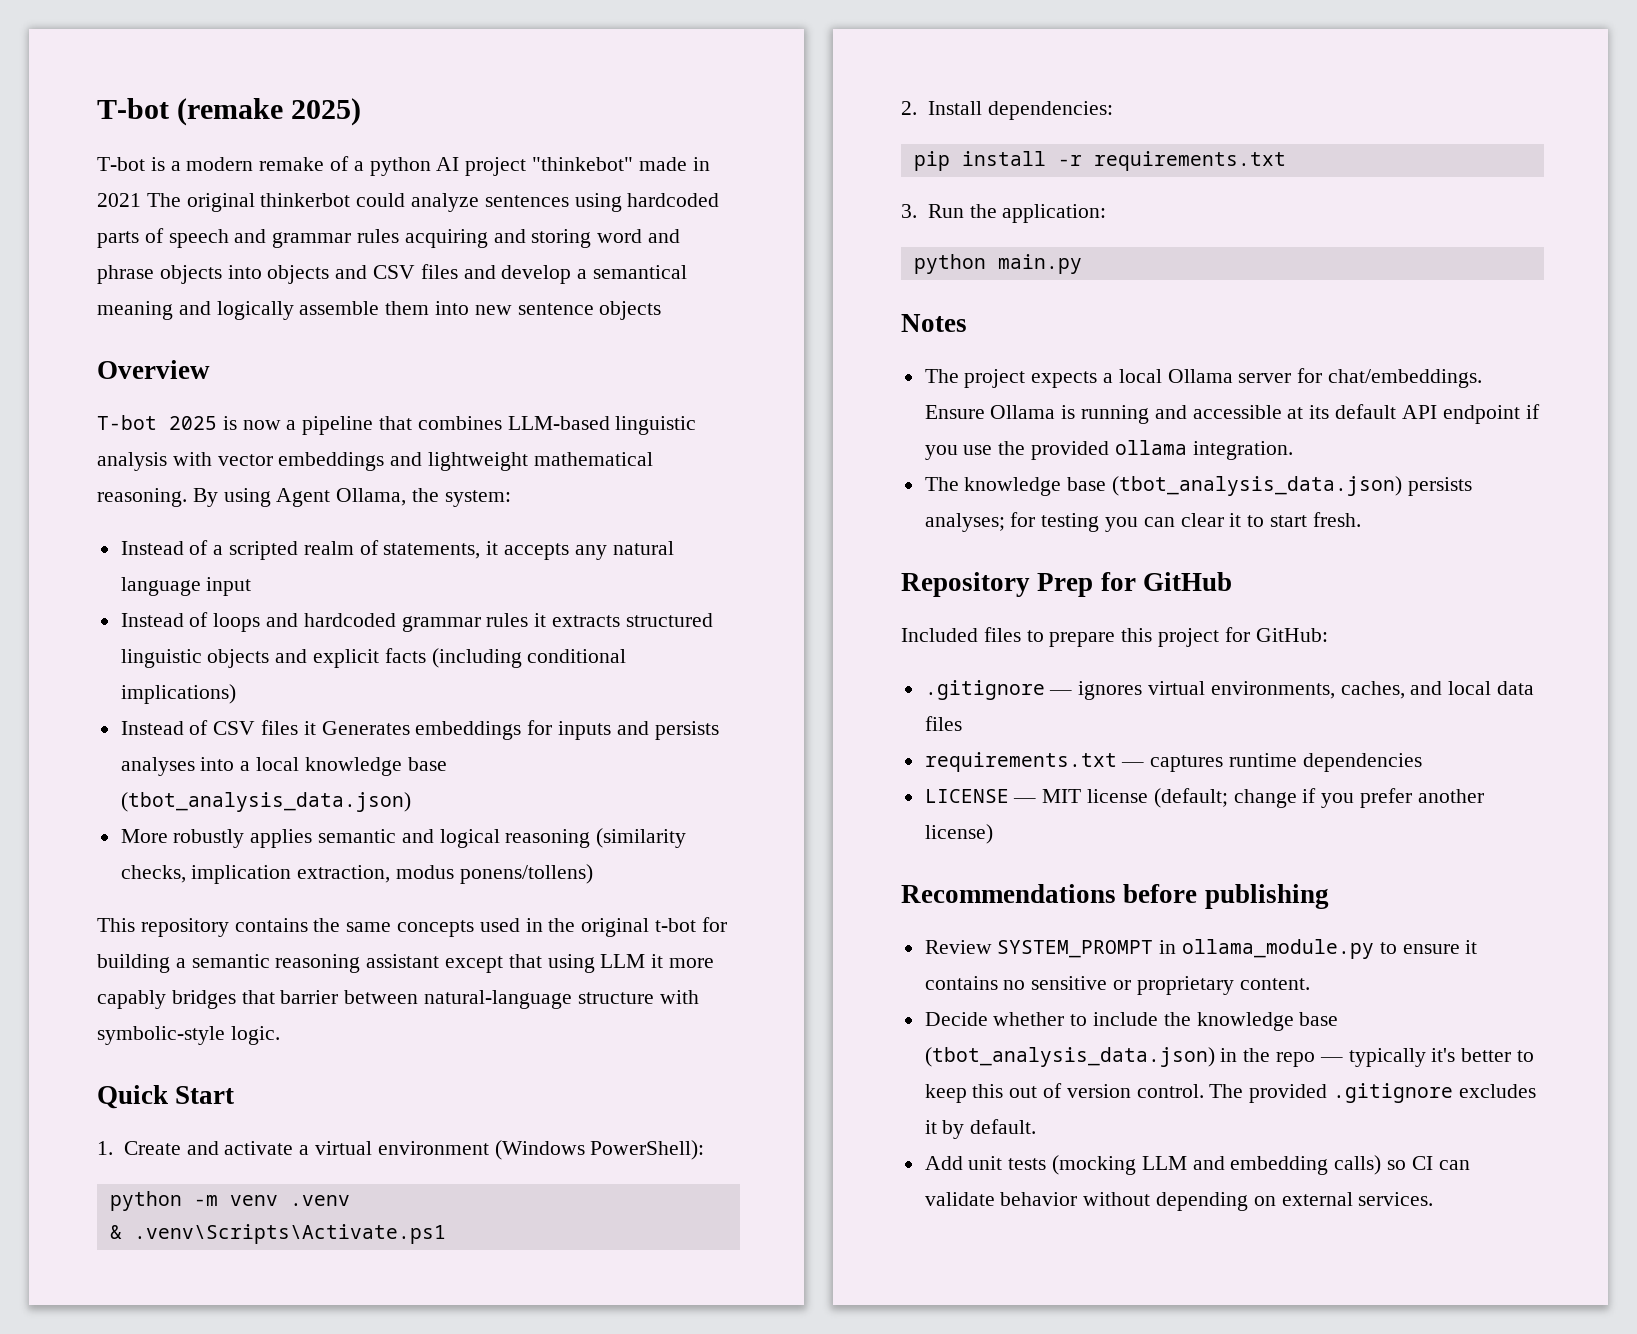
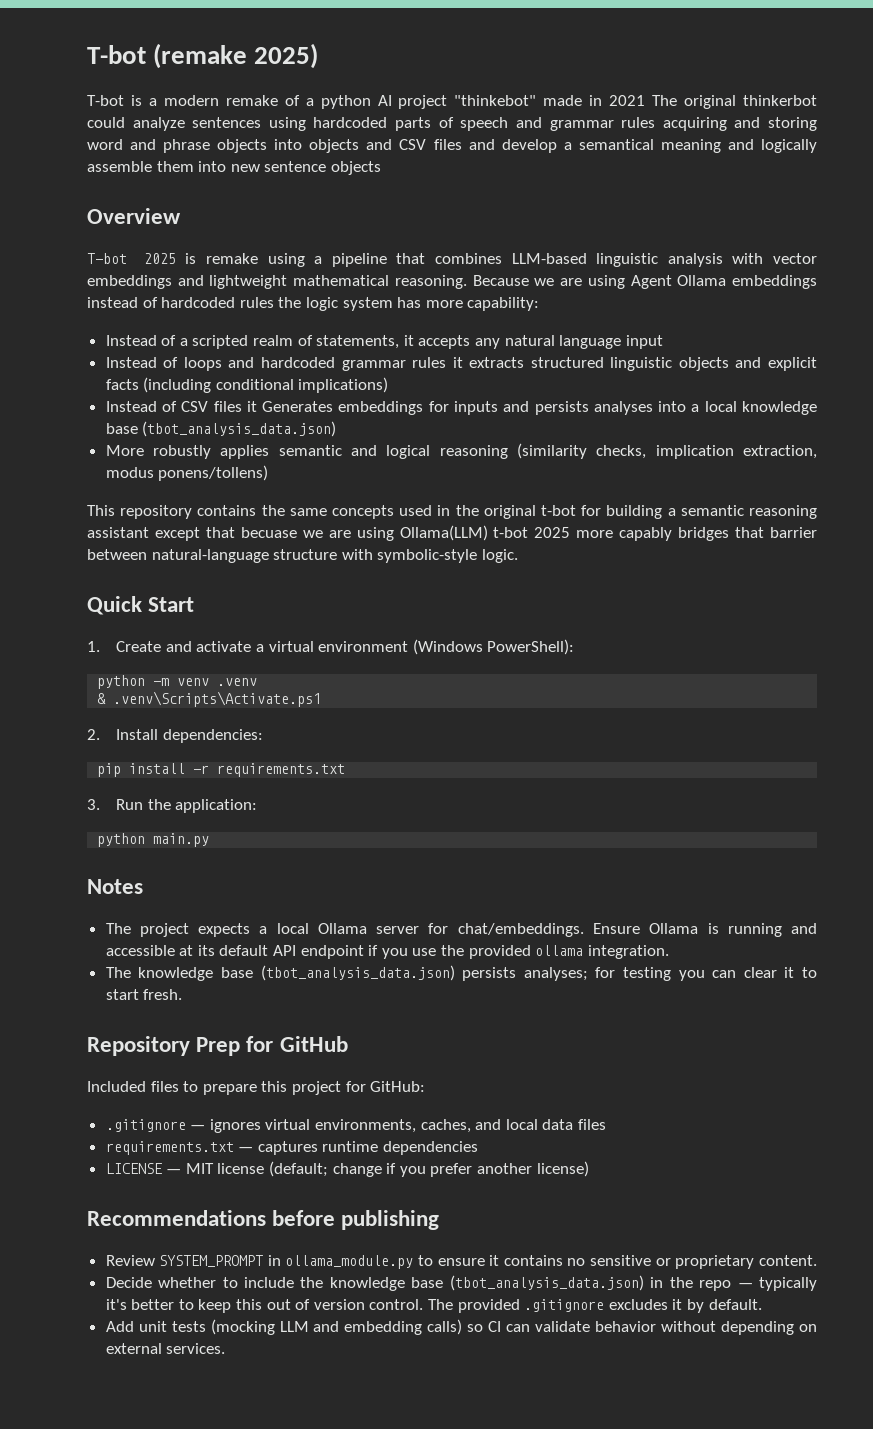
[242,420,281,430] now -> [205,253,305,267] remake using
[192,488,511,507] By using Agent Ollama, the system: -> [472,275,818,289] [87,297,540,311] Because we are using Agent Ollama embeddings instead of hardcoded rules the logic system has more capability:
[547,954,664,973] using LLM it -> [240,525,571,541] becuase we are using Ollama(LLM) t-bot 2025

